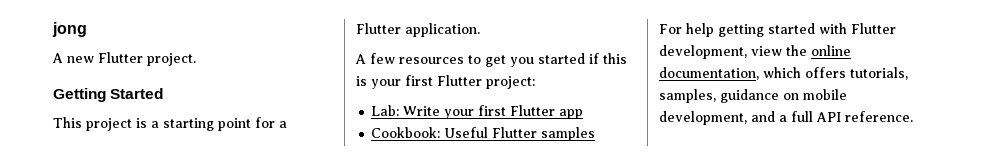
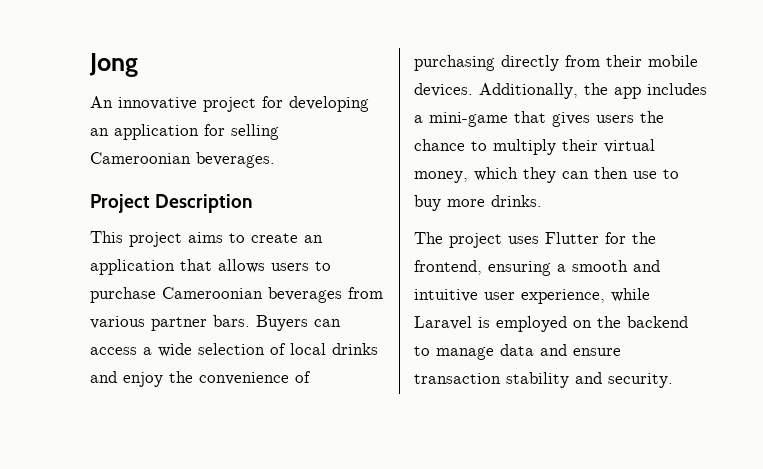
[52,22,87,37] [52,52,196,66] [53,88,164,102] [53,117,287,131] [356,23,480,37] [355,53,627,67] [356,75,535,89] [371,105,584,119] [371,127,596,141] [659,23,896,37] [659,45,851,59] [659,67,908,80] [659,89,847,103] [659,111,913,125] jong // A new Flutter project. // Getting Started // This project is a starting point for a Flutter application. // A few resources to get you started if this is your first Flutter project: // Lab: Write your first Flutter app // Cookbook: Useful Flutter samples // For help getting started with Flutter development, view the online documentation, which offers tutorials, samples, guidance on mobile development, and a full API reference. -> [89,53,138,77] [90,96,369,112] [90,124,279,140] [90,152,275,168] [90,194,253,213] [90,231,323,247] [90,259,331,275] [90,287,383,303] [90,315,341,331] [90,343,378,357] [90,371,311,387] [414,55,698,71] [414,83,707,99] [414,111,664,127] [414,139,655,155] [414,167,679,183] [414,195,542,211] [414,232,656,248] [414,260,660,276] [414,288,650,304] [414,316,688,332] [414,344,621,360] [414,372,673,388] Jong // An innovative project for developing an application for selling Cameroonian beverages. // Project Description // This project aims to create an application that allows users to purchase Cameroonian beverages from various partner bars. Buyers can access a wide selection of local drinks and enjoy the convenience of purchasing directly from their mobile devices. Additionally, the app includes a mini-game that gives users the chance to multiply their virtual money, which they can then use to buy more drinks. // The project uses Flutter for the frontend, ensuring a smooth and intuitive user experience, while Laravel is employed on the backend to manage data and ensure transaction stability and security.

